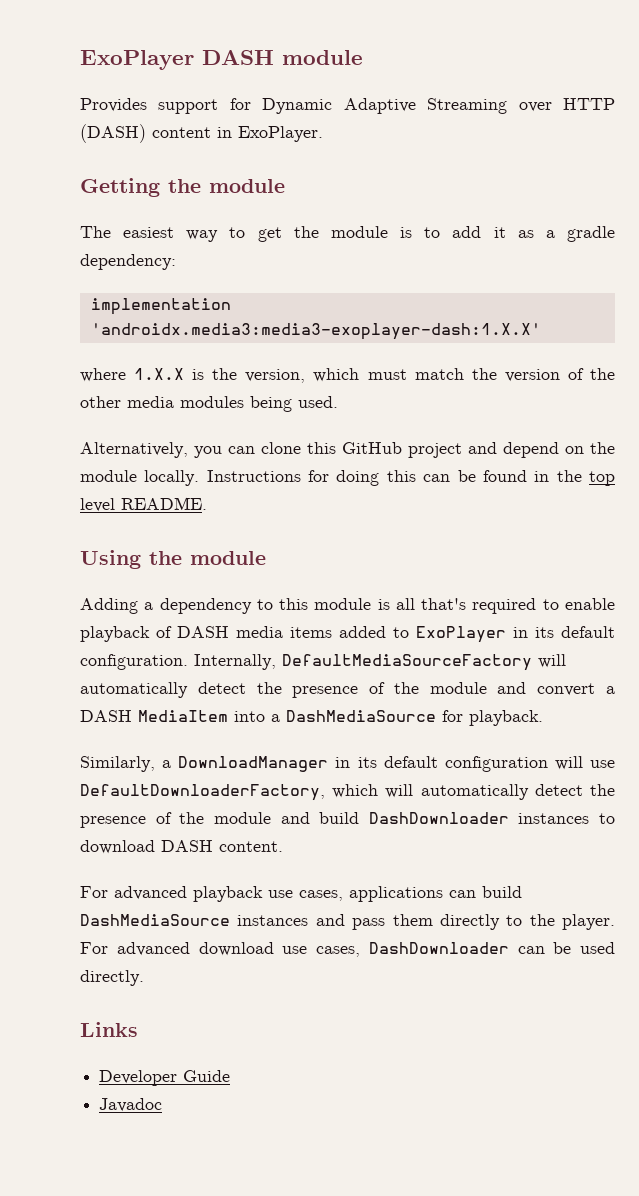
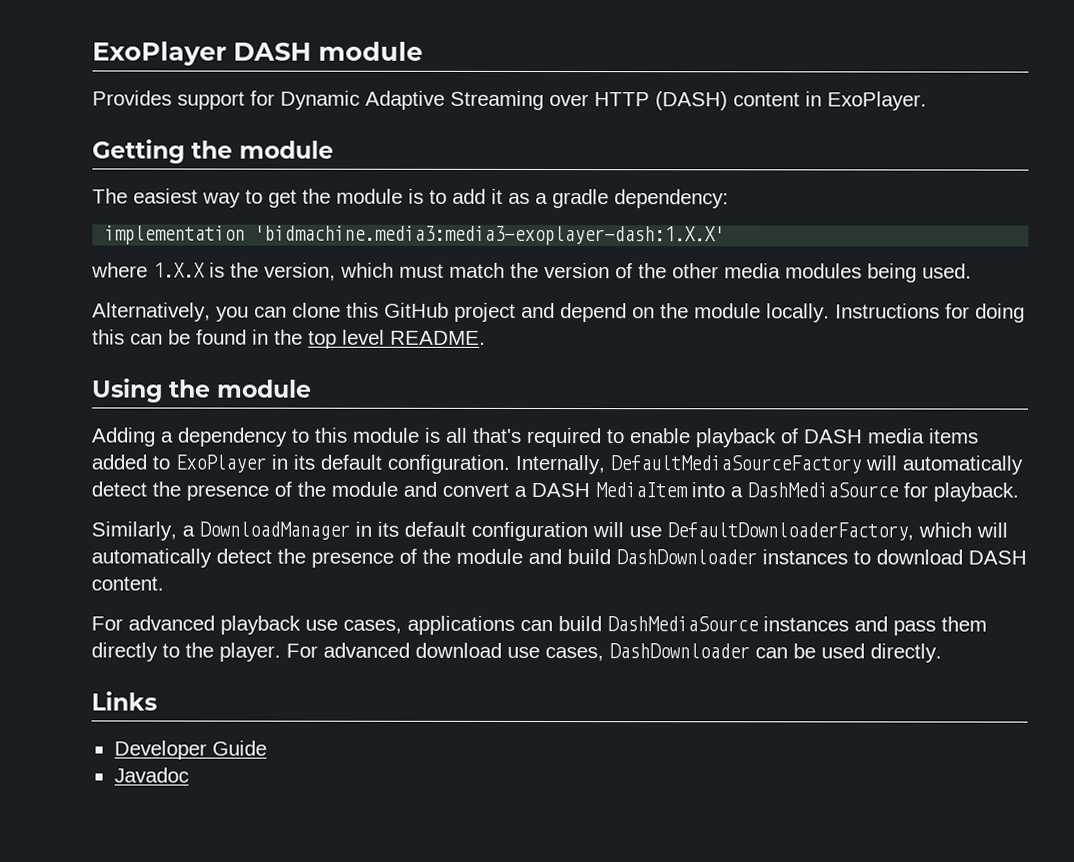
[90,323,541,340] 'androidx.media3:media3-exoplayer-dash:1.X.X' -> [254,225,726,246] 'bidmachine.media3:media3-exoplayer-dash:1.X.X'

